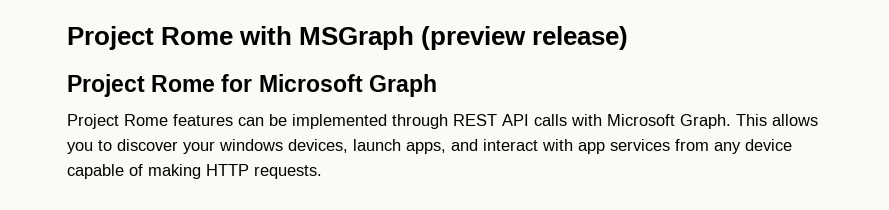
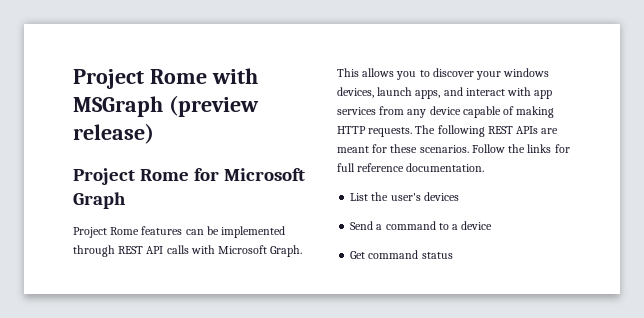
(322, 172) none -> [415,125,559,137] [337,144,570,153] [337,163,485,172] [350,192,459,201] [350,221,493,230] [350,250,453,259] The following REST APIs are meant for these scenarios. Follow the links for full reference documentation. // List the user's devices // Send a command to a device // Get command status

